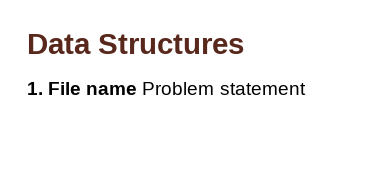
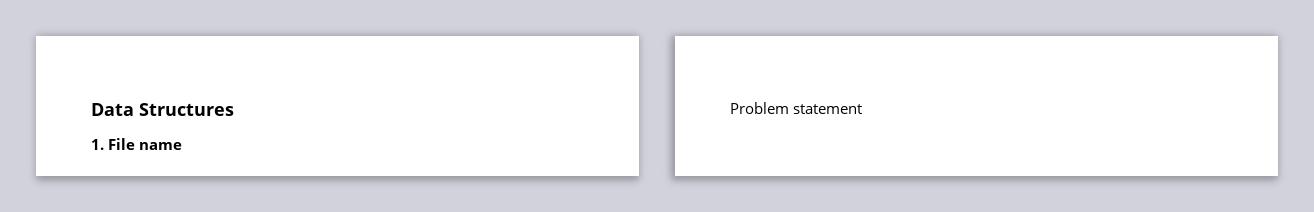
(138, 90) none -> (183, 146) //

